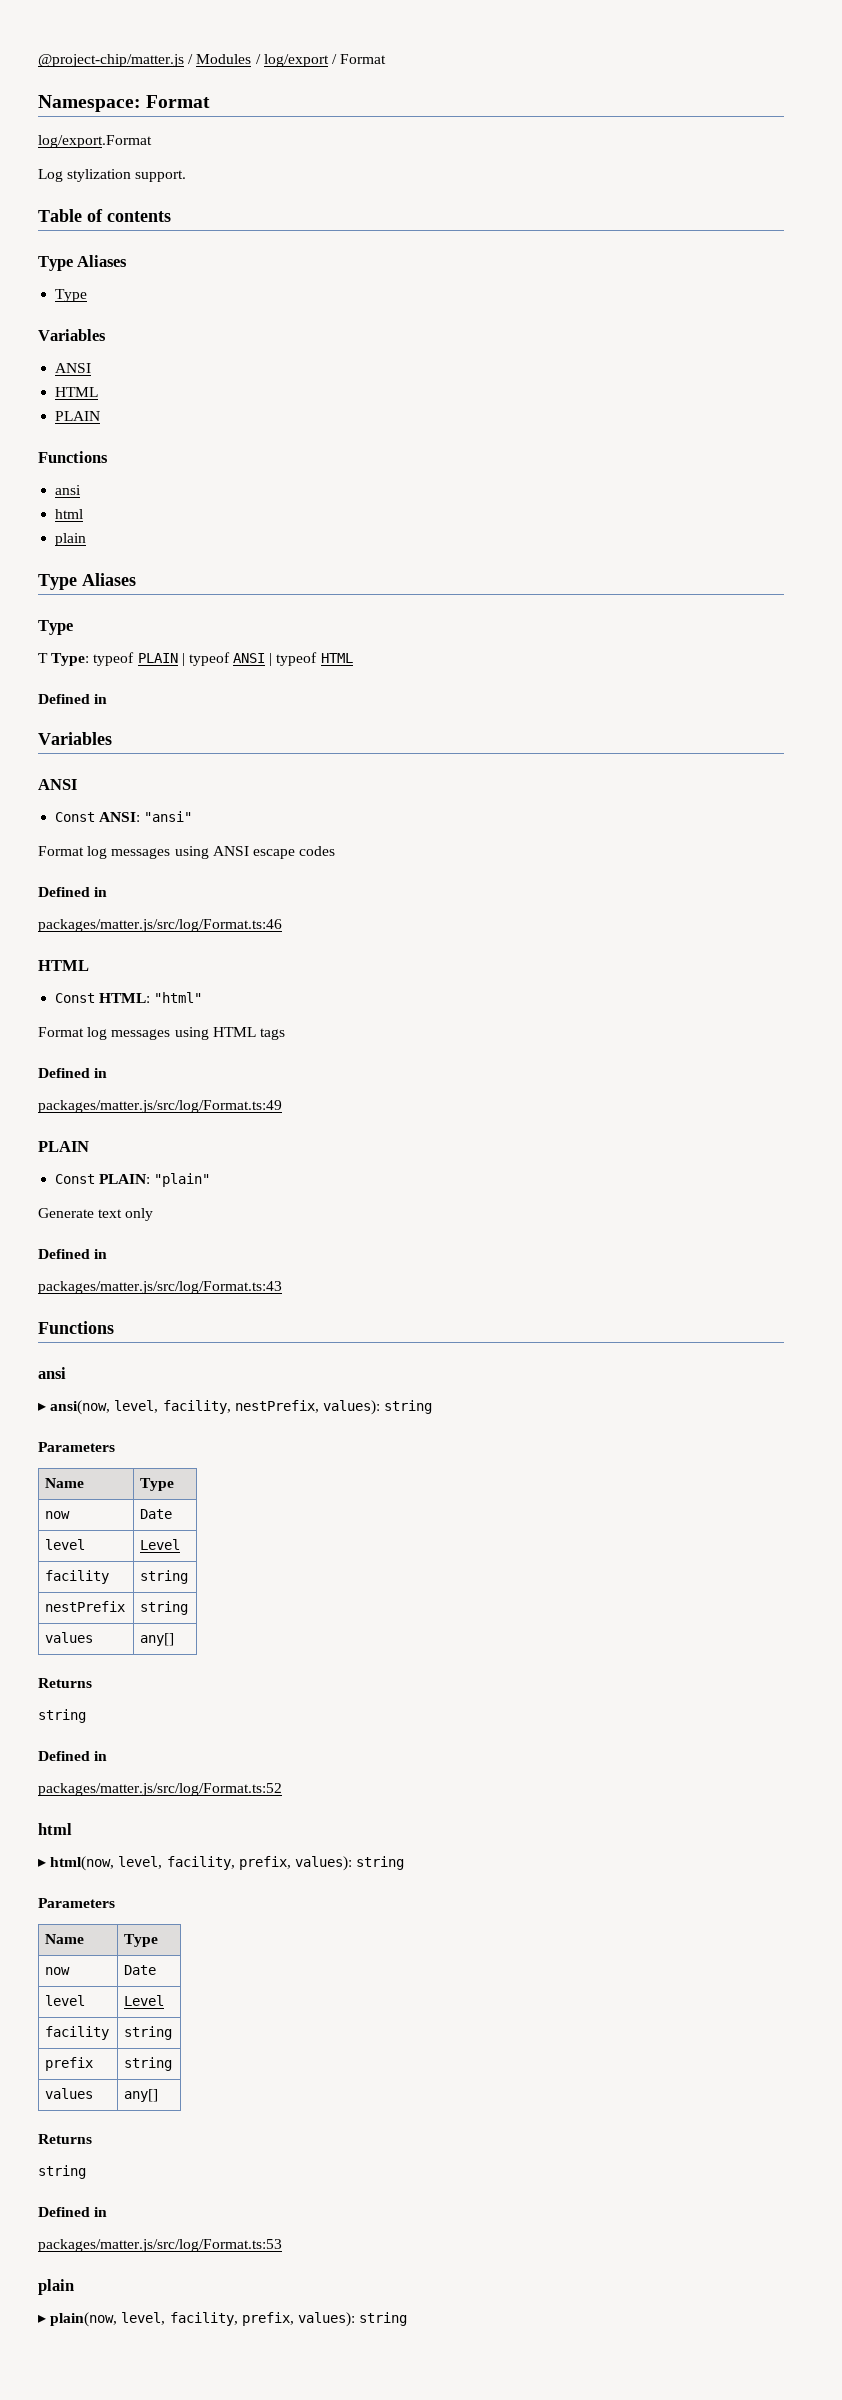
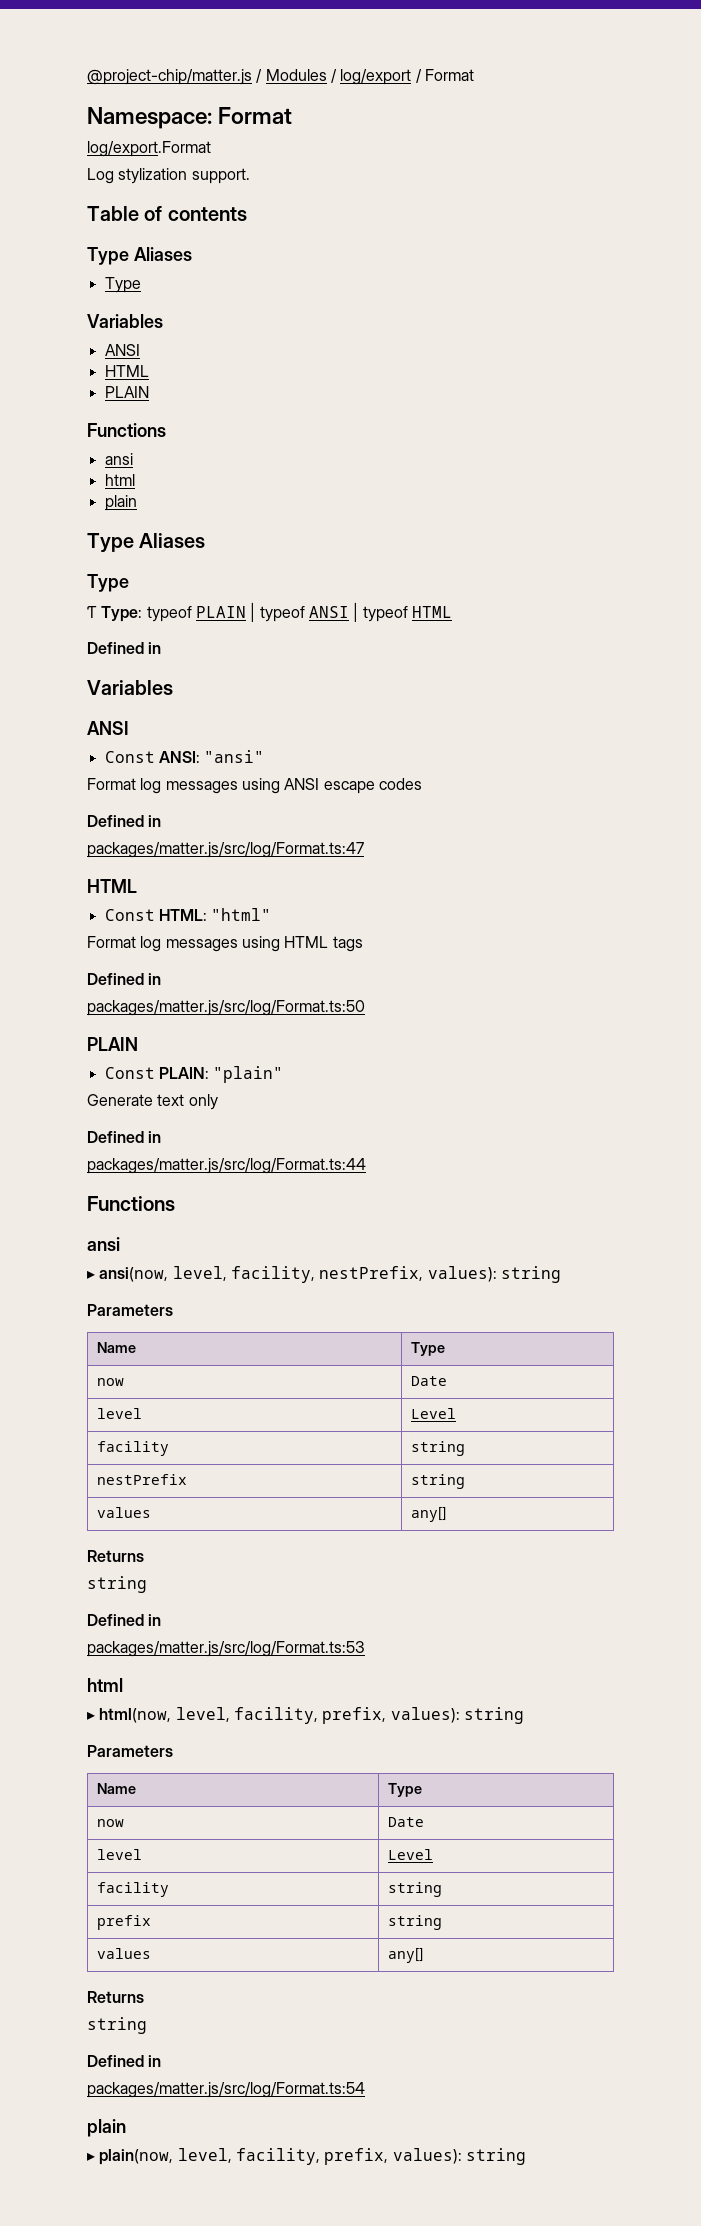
[38,919,282,932] packages/matter.js/src/log/Format.ts:46 -> [87,842,364,858] packages/matter.js/src/log/Format.ts:47
[38,1100,282,1113] packages/matter.js/src/log/Format.ts:49 -> [87,1000,365,1016] packages/matter.js/src/log/Format.ts:50
[38,1281,282,1294] packages/matter.js/src/log/Format.ts:43 -> [87,1158,366,1174] packages/matter.js/src/log/Format.ts:44
[38,1783,282,1796] packages/matter.js/src/log/Format.ts:52 -> [87,1641,365,1657] packages/matter.js/src/log/Format.ts:53
[38,2239,282,2252] packages/matter.js/src/log/Format.ts:53 -> [87,2082,365,2098] packages/matter.js/src/log/Format.ts:54

